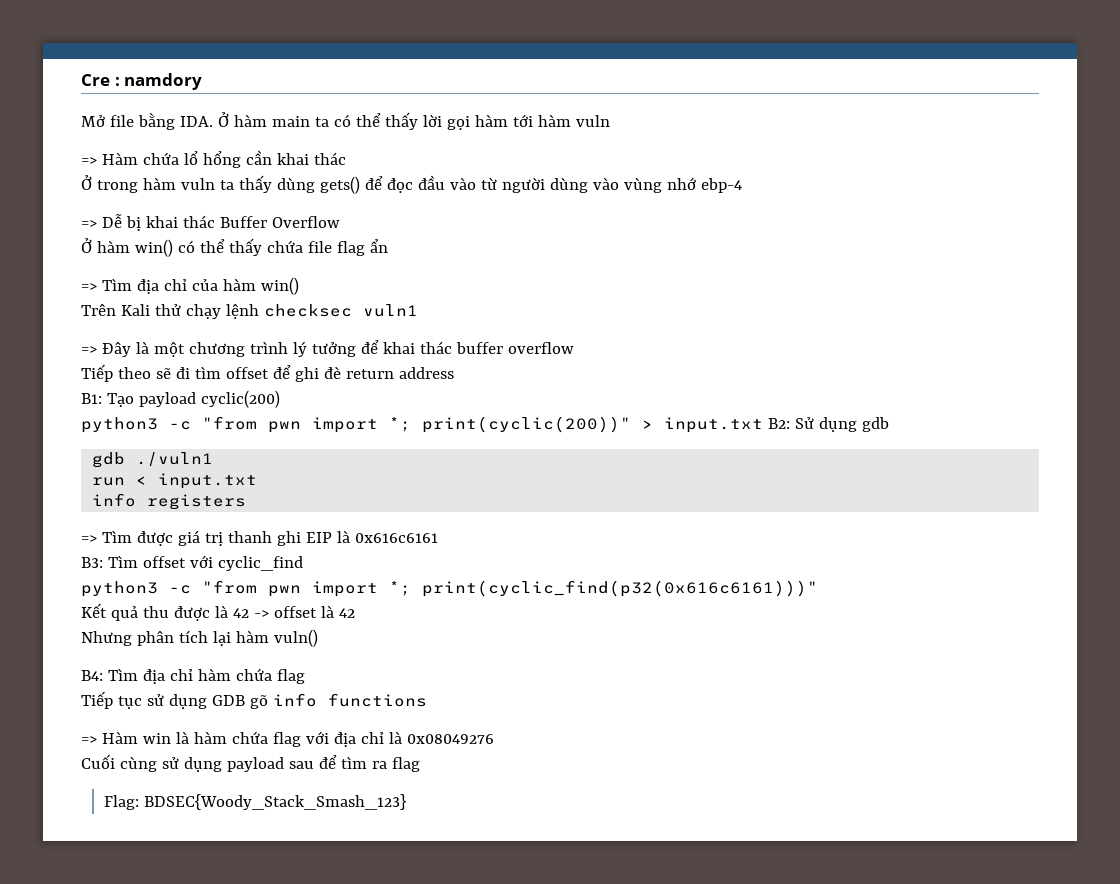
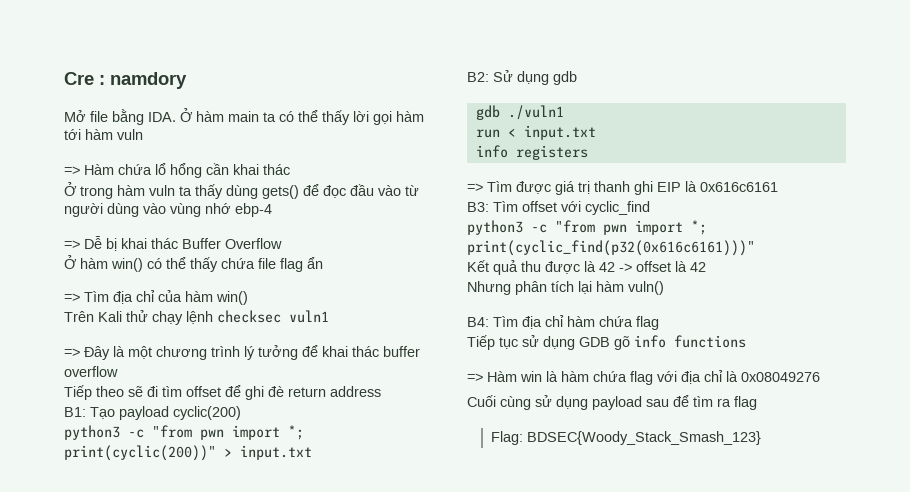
(763, 425) none -> (312, 452) //

